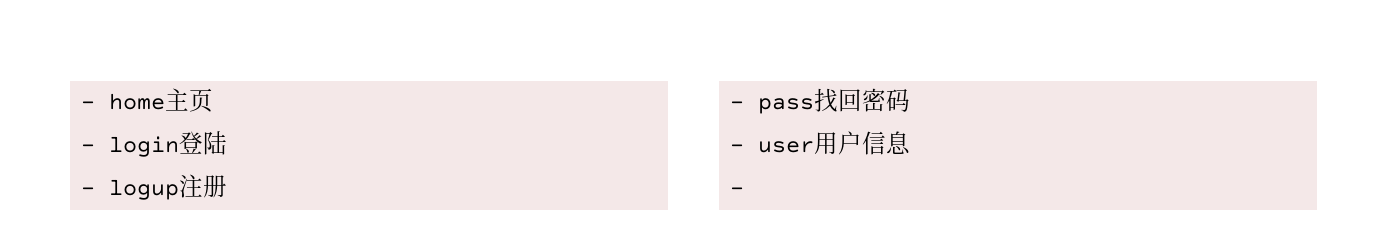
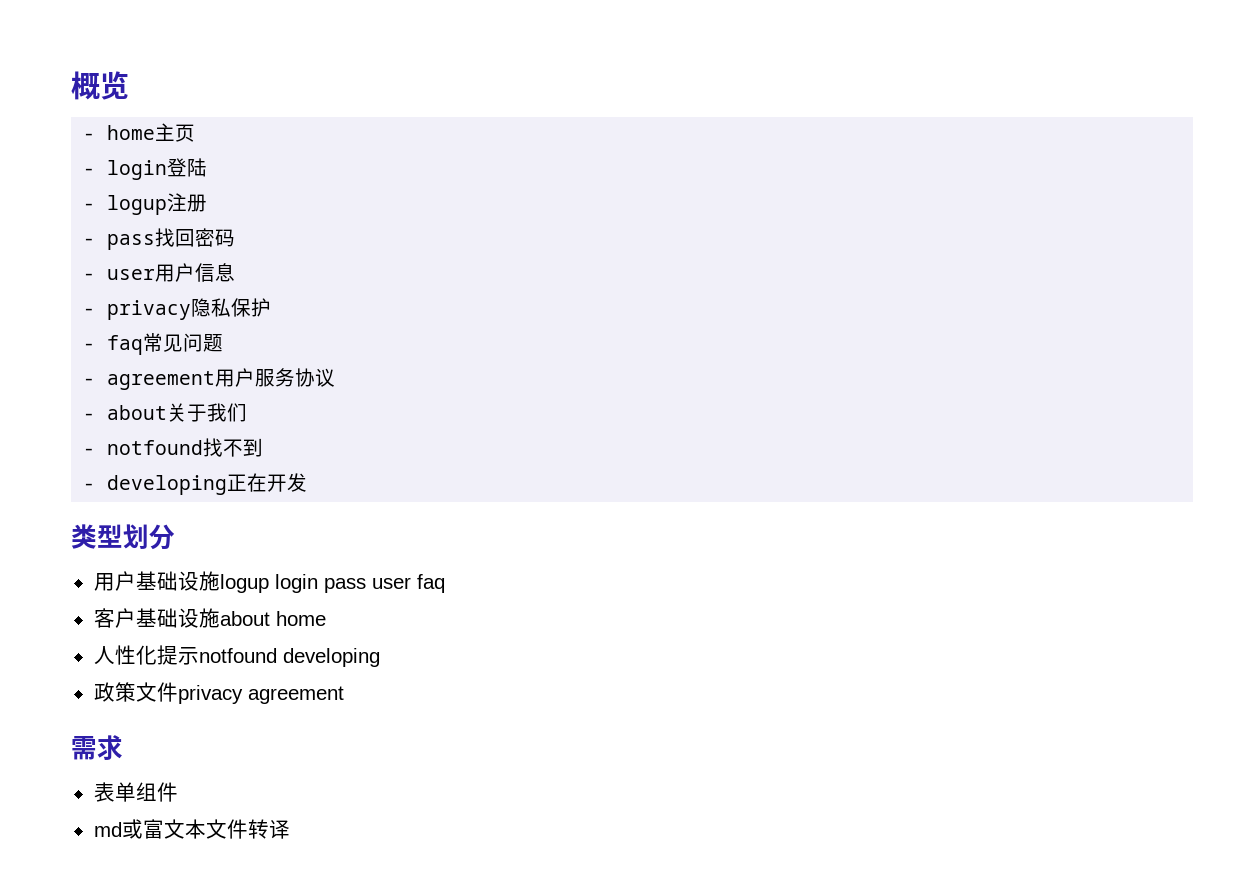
(81, 105) none -> [71,71,129,100] 概览 //
(745, 191) none -> [107,298,272,320] [83,333,224,355] [83,368,336,390] [83,403,248,422] [83,438,264,457] [83,473,308,495] [71,524,175,550] [93,571,445,593] [93,608,326,628] [93,645,380,667] [93,682,344,704] [71,735,123,761] [93,782,178,802] [93,819,290,839] privacy隐私保护 // - faq常见问题 // - agreement用户服务协议 // - about关于我们 // - notfound找不到 // - developing正在开发 // 类型划分 // 用户基础设施logup login pass user faq // 客户基础设施about home // 人性化提示notfound developing // 政策文件privacy agreement // 需求 // 表单组件 // md或富文本文件转译

